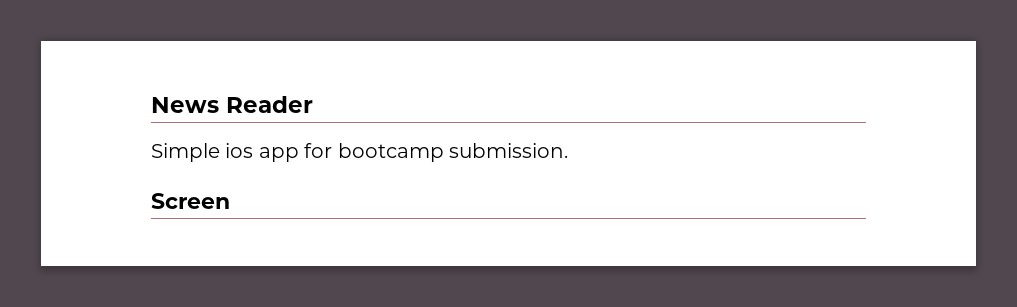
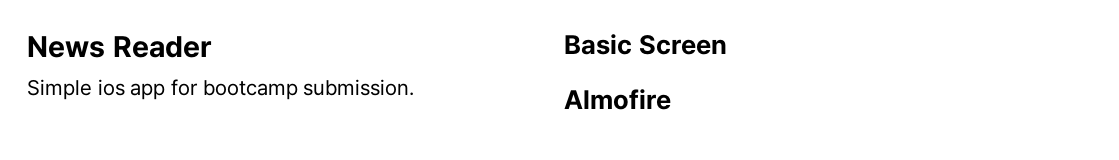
(568, 150) none -> [564,34,632,55] Basic
(230, 201) none -> [564,89,671,110] // Almofire

